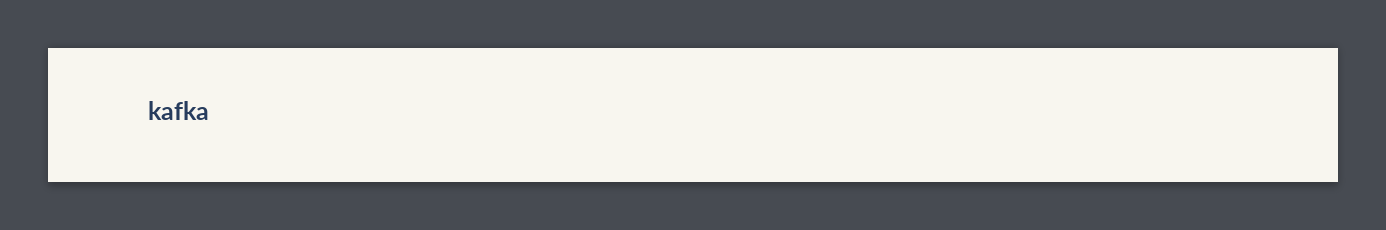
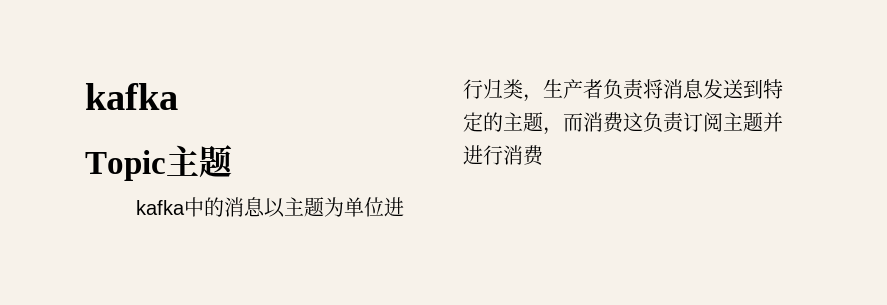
[148,101,209,120] kafka -> [85,83,178,110] [85,145,232,181] [136,197,405,218] [463,79,783,102] [463,112,783,135] [463,145,544,166] kafka // Topic主题 // kafka中的消息以主题为单位进行归类，生产者负责将消息发送到特定的主题，而消费这负责订阅主题并进行消费

